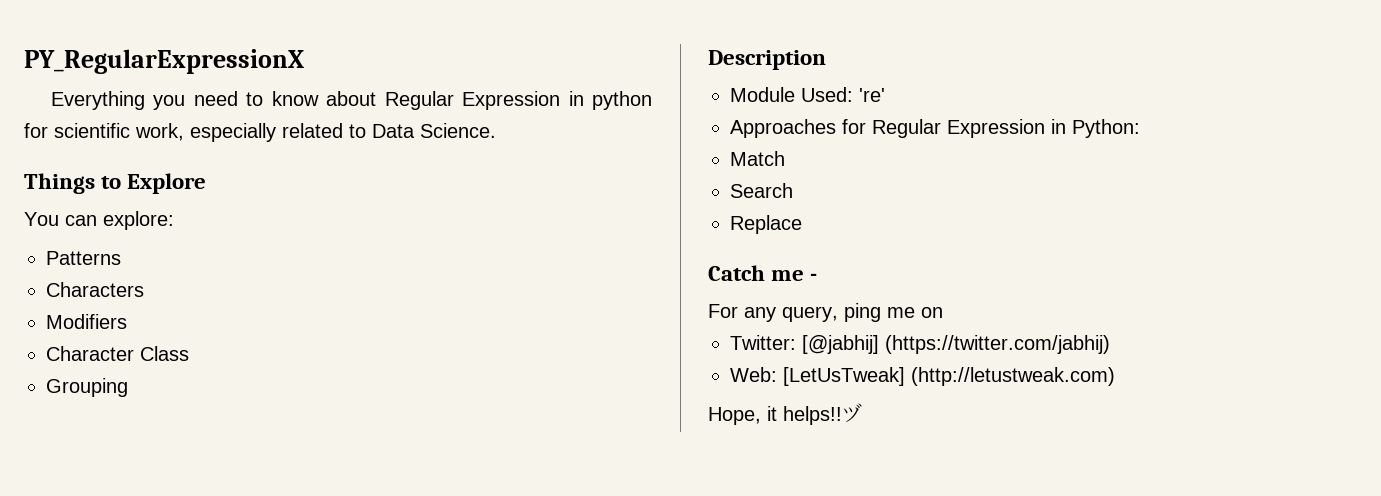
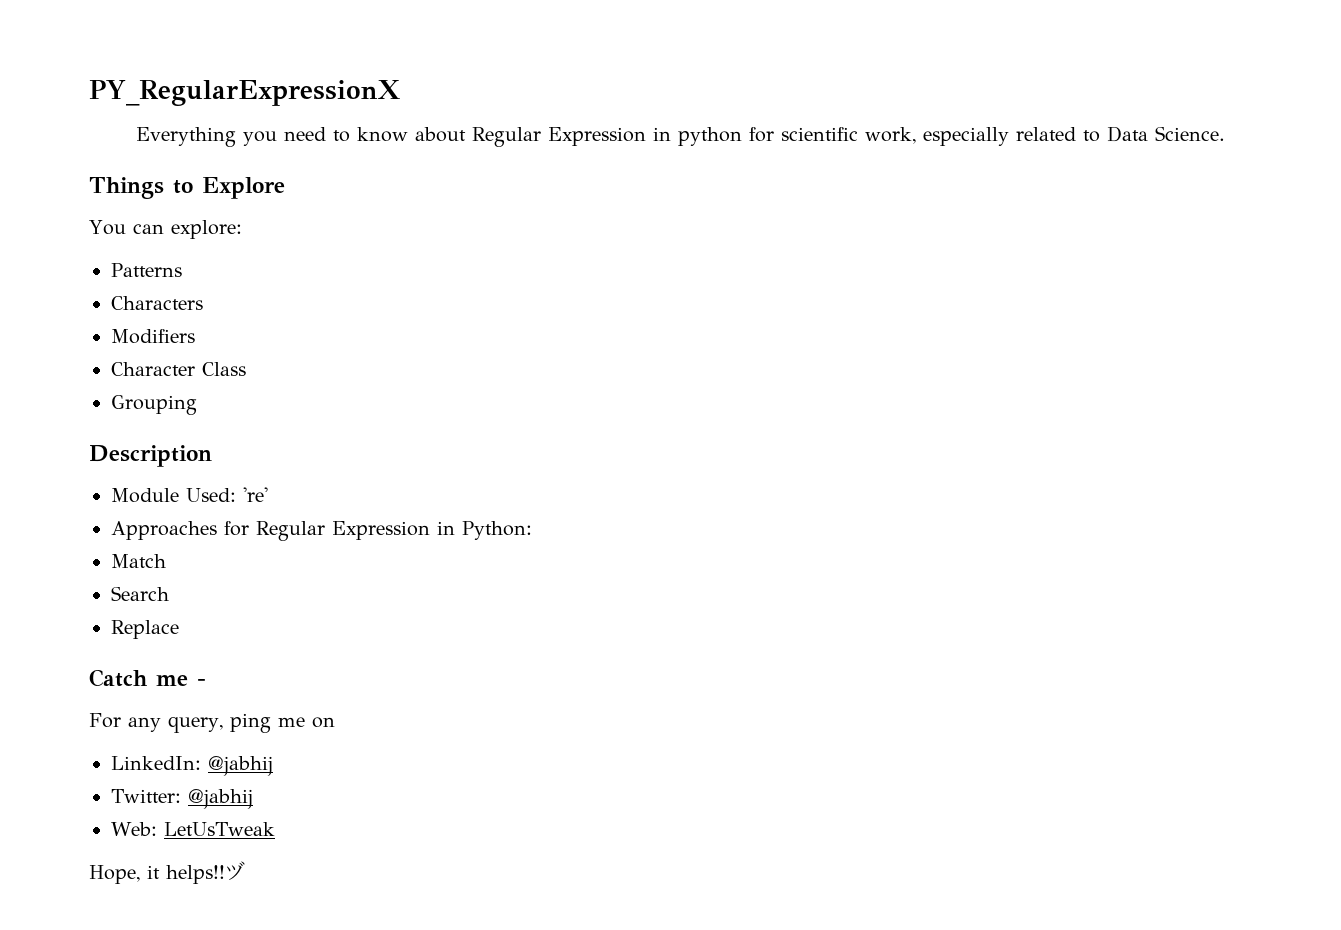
(943, 312) none -> [111,756,273,776] // LinkedIn: @jabhij
[802,335,1110,354] [@jabhij] (https://twitter.com/jabhij) -> [187,789,253,809] @jabhij
[783,367,1115,386] [LetUsTweak] (http://letustweak.com) -> [163,822,275,836] LetUsTweak

